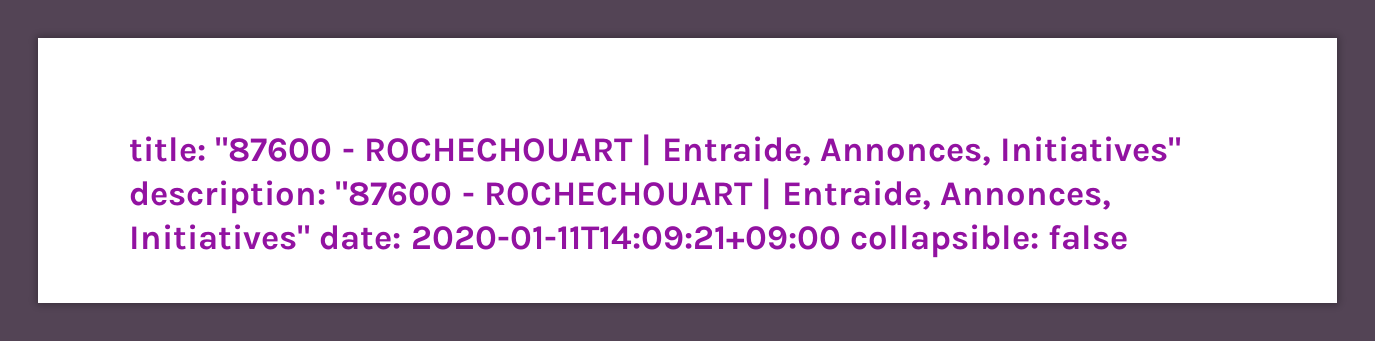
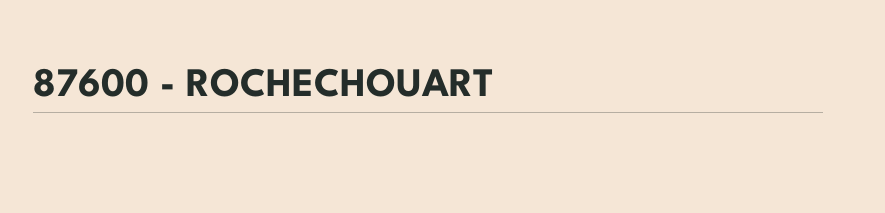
[129,134,1182,166] [129,178,1111,214] [129,224,1129,258] title: "87600 - ROCHECHOUART | Entraide, Annonces, Initiatives" description: "87600 - ROCHECHOUART | Entraide, Annonces, Initiatives" date: 2020-01-11T14:09:21+09:00 collapsible: false -> [33,68,494,97] 87600 - ROCHECHOUART

